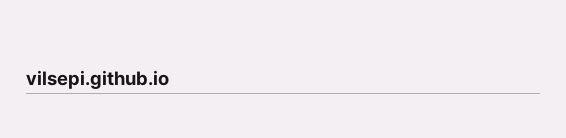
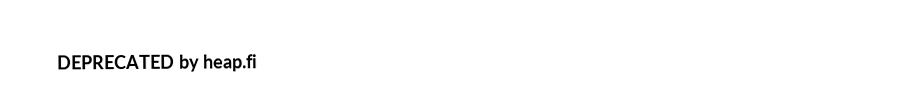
[26,70,169,89] vilsepi.github.io -> [57,54,259,72] DEPRECATED by heap.fi

